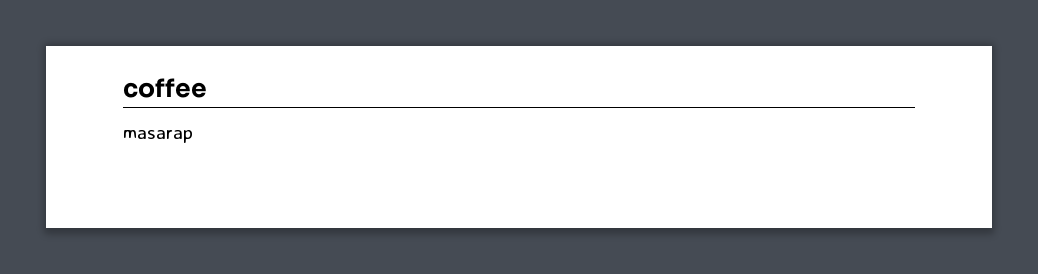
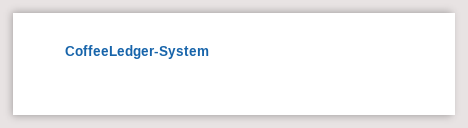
[123,78,207,98] [123,130,193,143] coffee // masarap -> [65,45,209,59] CoffeeLedger-System

